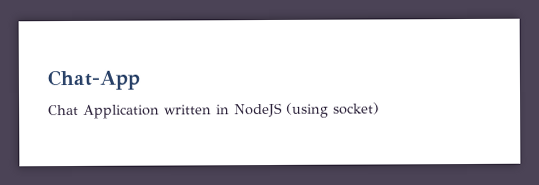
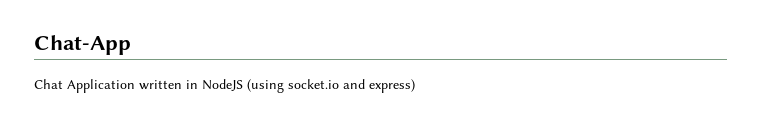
[333,102,380,115] socket) -> [288,79,415,93] socket.io and express)

